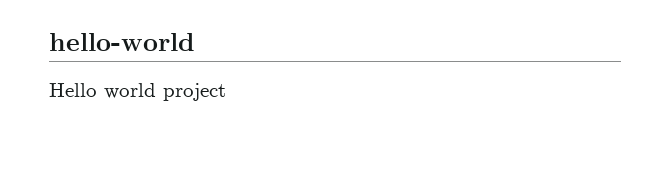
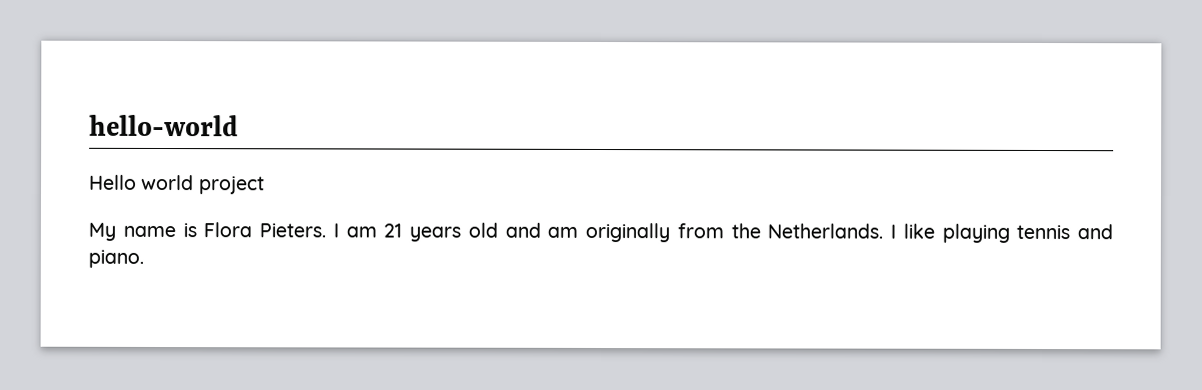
(226, 92) none -> [88,222,1113,243] [88,249,144,268] // My name is Flora Pieters. I am 21 years old and am originally from the Netherlands. I like playing tennis and piano.

